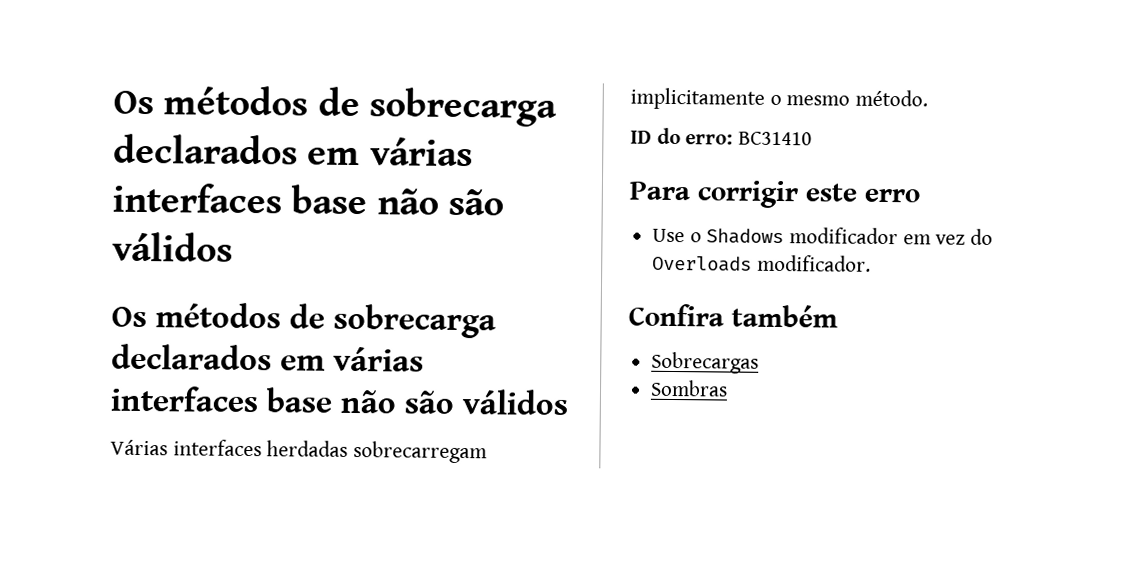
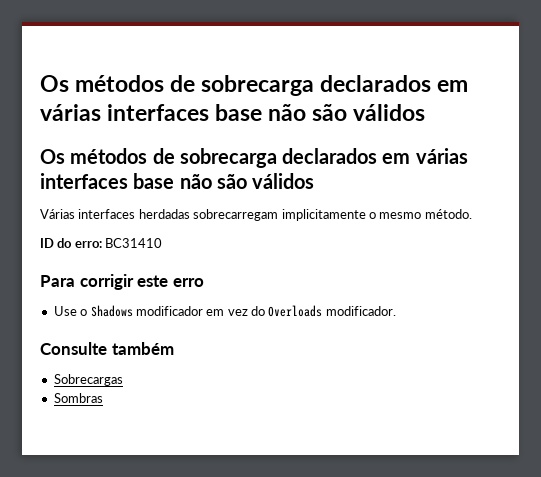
[628,303,724,327] Confira -> [40,342,107,355] Consulte

